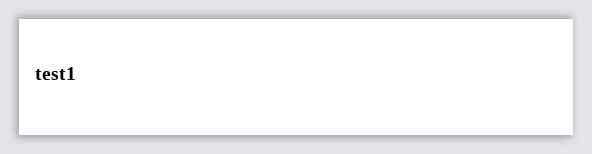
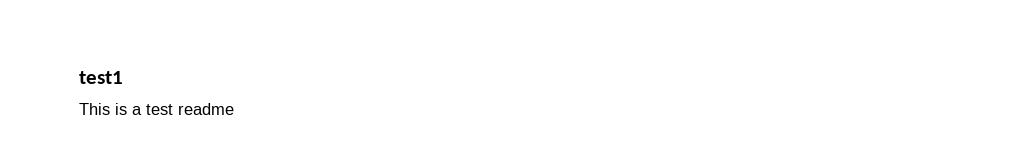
(76, 73) none -> [79,103,234,115] // This is a test readme

